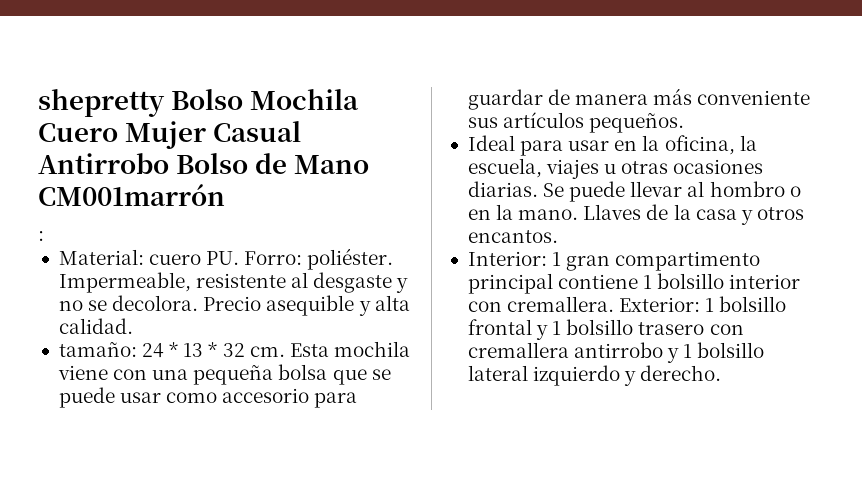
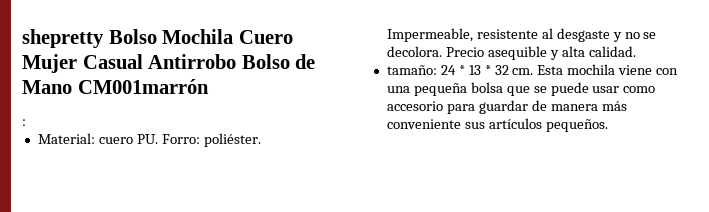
[467,135,757,156] [467,158,764,179] [467,181,801,202] [467,204,804,225] [467,230,558,243] [467,251,761,271] [467,273,801,294] [467,296,787,312] [467,319,744,340] [467,342,765,363] [467,365,722,386] // Ideal para usar en la oficina, la escuela, viajes u otras ocasiones diarias. Se puede llevar al hombro o en la mano. Llaves de la casa y otros encantos. // Interior: 1 gran compartimento principal contiene 1 bolsillo interior con cremallera. Exterior: 1 bolsillo frontal y 1 bolsillo trasero con cremallera antirrobo y 1 bolsillo lateral izquierdo y derecho. -> (608, 125) none

